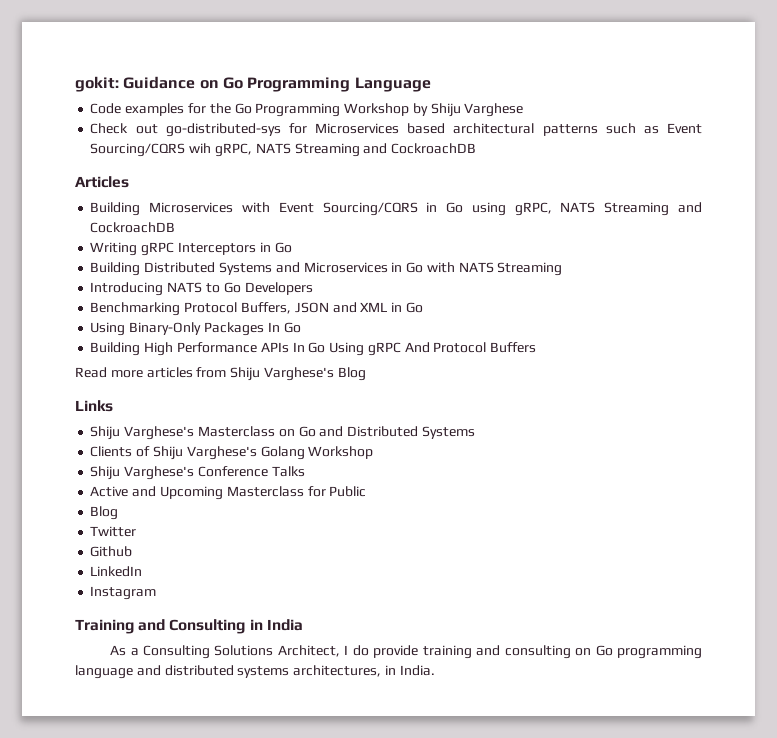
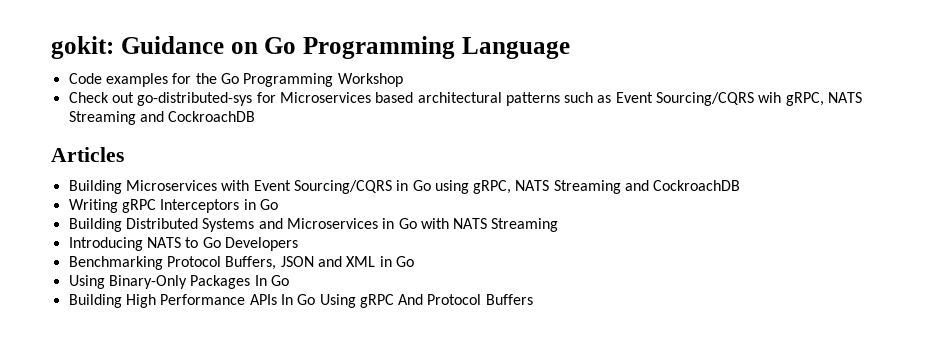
[412,103,524,117] by Shiju Varghese -> (403, 80) none
[75,367,366,381] [75,400,113,412] [90,426,475,440] [90,446,374,460] [90,466,305,480] [90,486,367,500] [90,506,119,520] [90,526,137,537] [90,546,133,557] [90,566,143,577] [90,586,157,600] [75,619,303,634] [110,645,702,659] [75,665,435,679] // Read more articles from Shiju Varghese's Blog // Links // Shiju Varghese's Masterclass on Go and Distributed Systems // Clients of Shiju Varghese's Golang Workshop // Shiju Varghese's Conference Talks // Active and Upcoming Masterclass for Public // Blog // Twitter // Github // LinkedIn // Instagram // Training and Consulting in India // As a Consulting Solutions Architect, I do provide training and consulting on Go programming language and distributed systems architectures, in India. -> (533, 299) none

